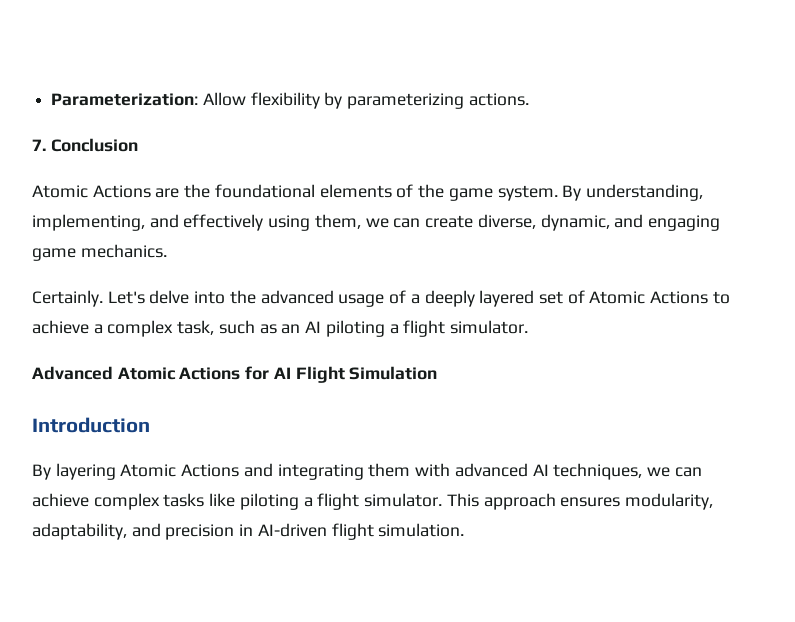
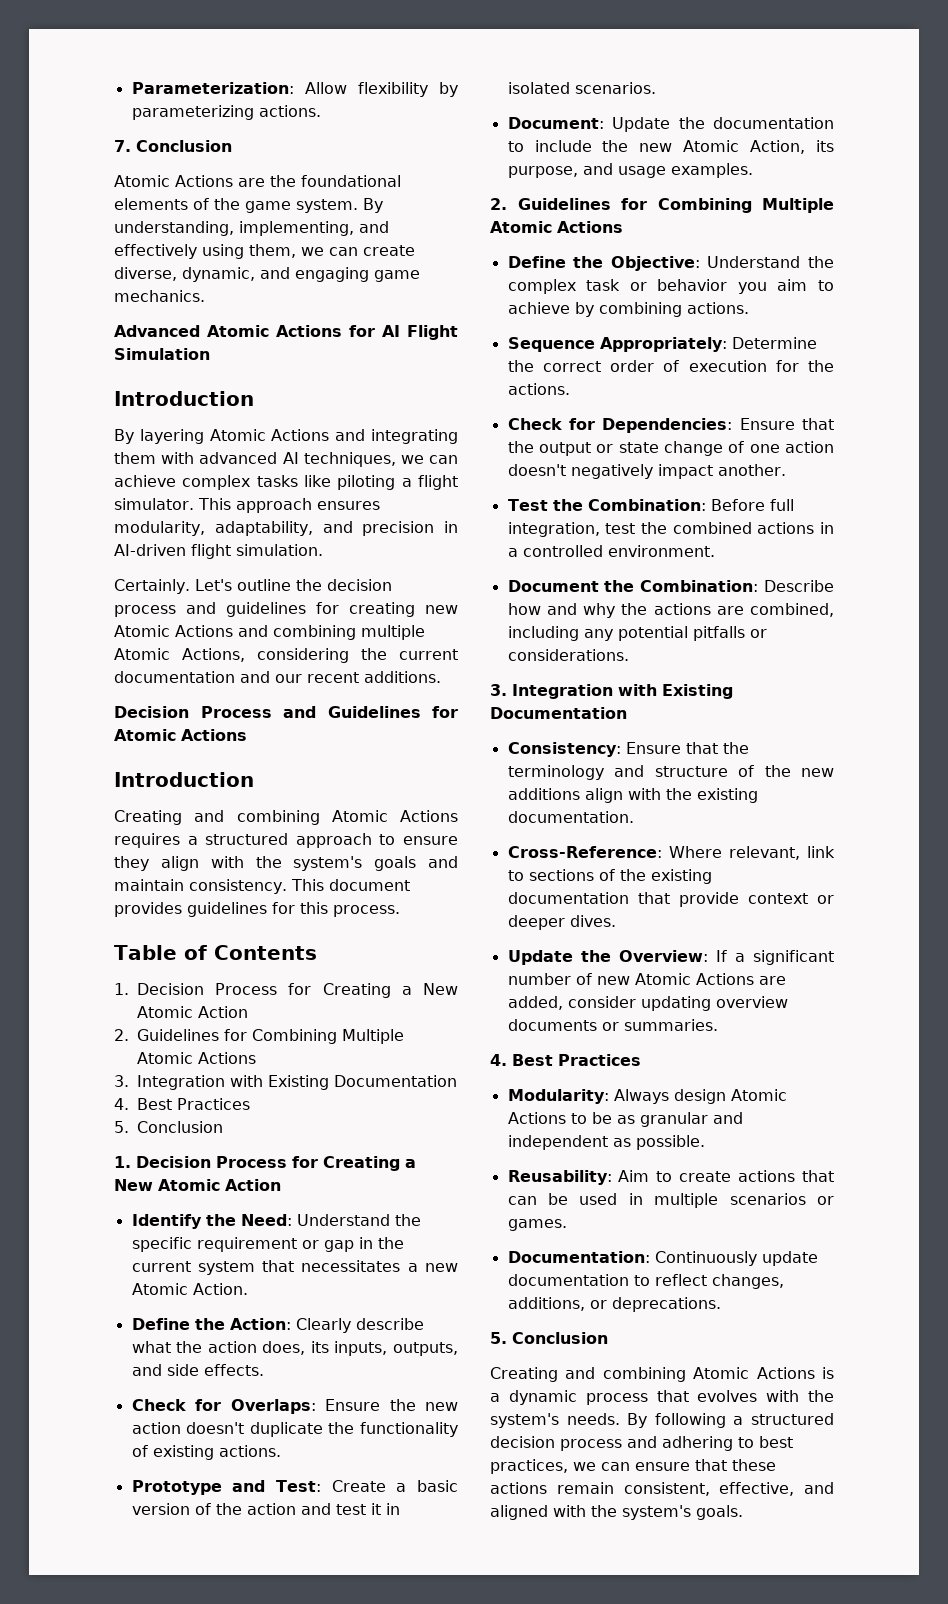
[32,290,730,307] [32,320,528,337] // Certainly. Let's delve into the advanced usage of a deeply layered set of Atomic Actions to achieve a complex task, such as an AI piloting a flight simulator. -> (205, 296) none
(465, 530) none -> [114,579,392,594] [114,602,458,617] [114,625,425,640] [114,648,458,663] [114,671,441,683] [114,706,458,718] [114,729,247,741] [114,772,254,787] [114,810,458,825] [114,833,458,848] [114,856,458,871] [114,879,410,894] [114,902,400,917] [114,945,317,960] [114,983,458,998] [137,1006,248,1018] [114,1029,404,1044] [137,1052,256,1064] [114,1075,457,1090] [114,1098,250,1110] [114,1121,223,1133] [114,1156,416,1171] [114,1179,281,1191] [131,1214,421,1229] [131,1237,404,1252] [131,1260,458,1275] [131,1283,248,1295] [131,1318,424,1333] [131,1341,458,1356] [131,1364,264,1376] [131,1399,458,1414] [131,1422,458,1437] [131,1445,281,1460] [131,1480,458,1495] [131,1503,400,1515] [507,82,656,94] [507,117,834,132] [507,140,834,154] [507,163,753,178] [490,198,834,213] [490,221,623,233] [507,256,834,271] [507,279,834,294] [507,302,749,317] [507,337,817,352] [507,360,834,372] [507,383,570,395] [507,418,834,433] [507,441,834,456] [507,464,786,479] [507,499,794,511] [507,522,834,537] [507,545,715,557] [507,580,834,592] [507,603,834,618] [507,626,767,641] [507,649,629,661] [490,684,733,699] [490,707,627,719] [507,742,749,757] [507,765,834,780] [507,788,758,803] [507,811,634,823] [507,846,835,860] [507,869,712,884] [507,892,834,907] [507,915,616,930] [507,950,834,965] [507,973,786,985] [507,996,788,1011] [507,1019,718,1031] [490,1054,641,1066] [507,1089,787,1104] [507,1112,743,1127] [507,1135,705,1150] [507,1170,834,1185] [507,1193,834,1208] [507,1219,567,1231] [507,1251,818,1266] [507,1274,784,1289] [507,1297,721,1312] [490,1332,608,1344] [490,1367,834,1382] [490,1390,834,1405] [490,1413,834,1428] [490,1436,793,1451] [490,1459,776,1474] [490,1482,834,1496] [490,1505,743,1520] // Certainly. Let's outline the decision process and guidelines for creating new Atomic Actions and combining multiple Atomic Actions, considering the current documentation and our recent additions. // Decision Process and Guidelines for Atomic Actions // Introduction // Creating and combining Atomic Actions requires a structured approach to ensure they align with the system's goals and maintain consistency. This document provides guidelines for this process. // Table of Contents // 1. Decision Process for Creating a New Atomic Action // 2. Guidelines for Combining Multiple Atomic Actions // 3. Integration with Existing Documentation // 4. Best Practices // 5. Conclusion // 1. Decision Process for Creating a New Atomic Action // Identify the Need: Understand the specific requirement or gap in the current system that necessitates a new Atomic Action. // Define the Action: Clearly describe what the action does, its inputs, outputs, and side effects. // Check for Overlaps: Ensure the new action doesn't duplicate the functionality of existing actions. // Prototype and Test: Create a basic version of the action and test it in isolated scenarios. // Document: Update the documentation to include the new Atomic Action, its purpose, and usage examples. // 2. Guidelines for Combining Multiple Atomic Actions // Define the Objective: Understand the complex task or behavior you aim to achieve by combining actions. // Sequence Appropriately: Determine the correct order of execution for the actions. // Check for Dependencies: Ensure that the output or state change of one action doesn't negatively impact another. // Test the Combination: Before full integration, test the combined actions in a controlled environment. // Document the Combination: Describe how and why the actions are combined, including any potential pitfalls or considerations. // 3. Integration with Existing Documentation // Consistency: Ensure that the terminology and structure of the new additions align with the existing documentation. // Cross-Reference: Where relevant, link to sections of the existing documentation that provide context or deeper dives. // Update the Overview: If a significant number of new Atomic Actions are added, consider updating overview documents or summaries. // 4. Best Practices // Modularity: Always design Atomic Actions to be as granular and independent as possible. // Reusability: Aim to create actions that can be used in multiple scenarios or games. // Documentation: Continuously update documentation to reflect changes, additions, or deprecations. // 5. Conclusion // Creating and combining Atomic Actions is a dynamic process that evolves with the system's needs. By following a structured decision process and adhering to best practices, we can ensure that these actions remain consistent, effective, and aligned with the system's goals.

